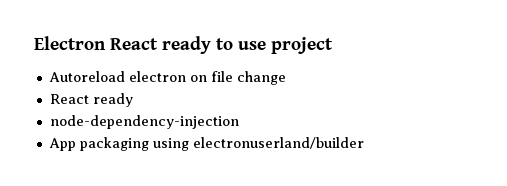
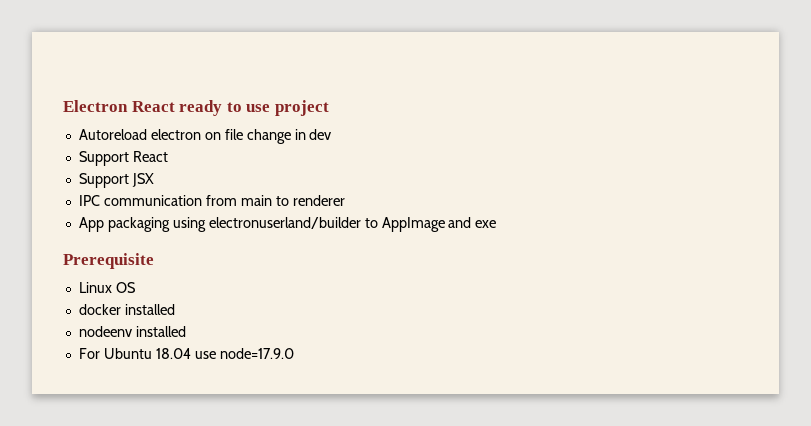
[49,93,133,107] [49,115,239,129] [48,137,364,151] // React ready // node-dependency-injection // App packaging using electronuserland/builder -> [294,129,332,140] [78,151,168,166] [78,173,154,188] [78,195,345,206] [78,217,497,232] [63,253,154,269] [78,282,136,293] [78,304,175,315] [78,326,186,337] [78,348,294,359] in dev // Support React // Support JSX // IPC communication from main to renderer // App packaging using electronuserland/builder to AppImage and exe // Prerequisite // Linux OS // docker installed // nodeenv installed // For Ubuntu 18.04 use node=17.9.0

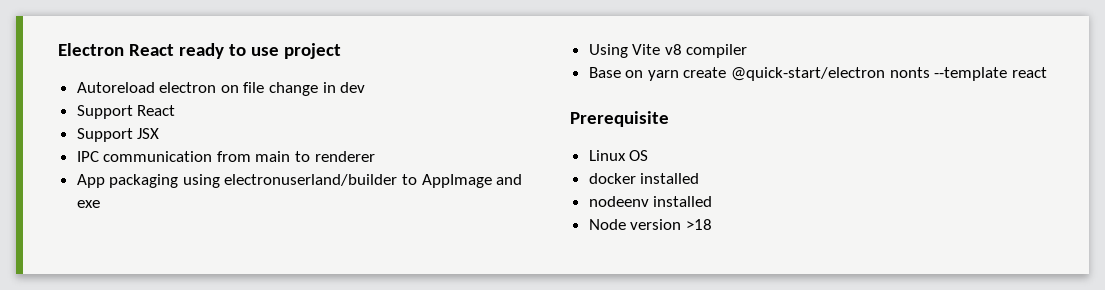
(497, 224) none -> [588,44,748,58] [588,67,1047,81] // Using Vite v8 compiler // Base on yarn create @quick-start/electron nonts --template react
[78,348,294,359] For Ubuntu 18.04 use node=17.9.0 -> [588,219,712,230] Node version >18

